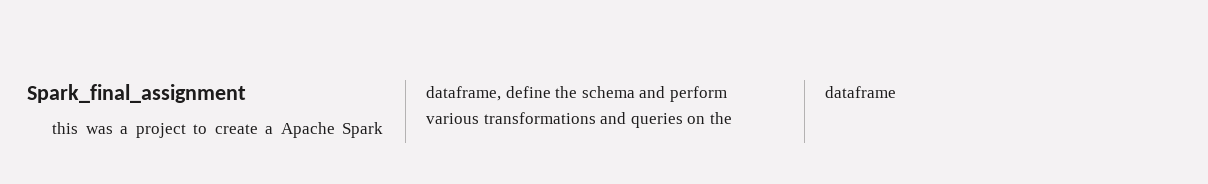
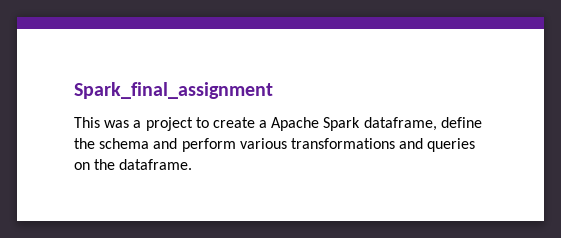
[52,122,79,134] this -> [74,117,100,128] This
[825,86,896,98] dataframe -> [119,159,193,170] dataframe.

